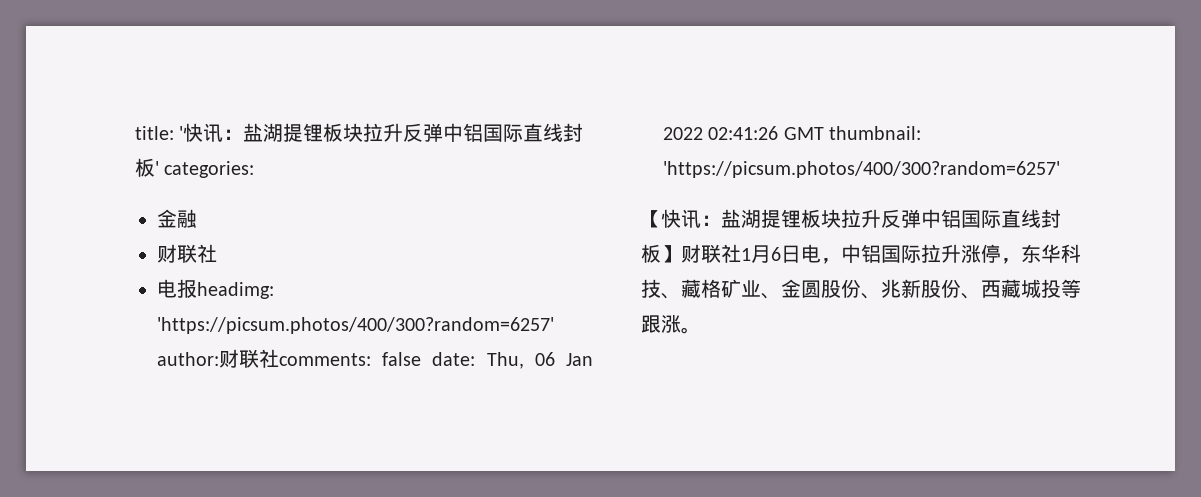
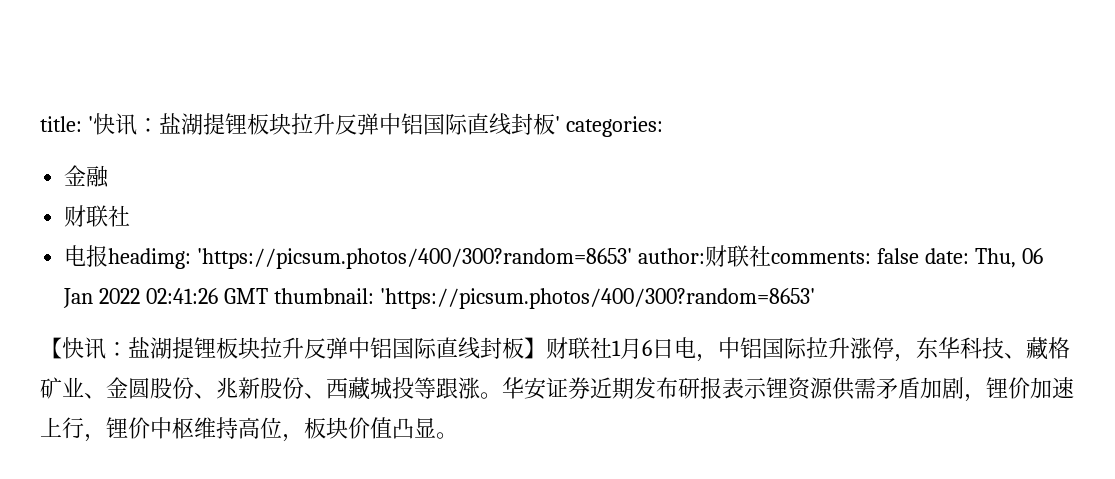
[157,317,554,334] 'https://picsum.photos/400/300?random=6257' -> [197,248,633,269] 'https://picsum.photos/400/300?random=8653'
[663,161,1060,178] 'https://picsum.photos/400/300?random=6257' -> [379,288,815,309] 'https://picsum.photos/400/300?random=8653'
(701, 330) none -> [502,377,1074,402] [40,417,458,442] 华安证券近期发布研报表示锂资源供需矛盾加剧，锂价加速上行，锂价中枢维持高位，板块价值凸显。

